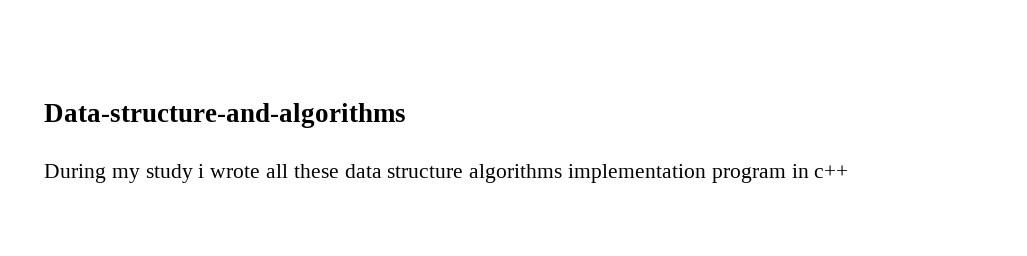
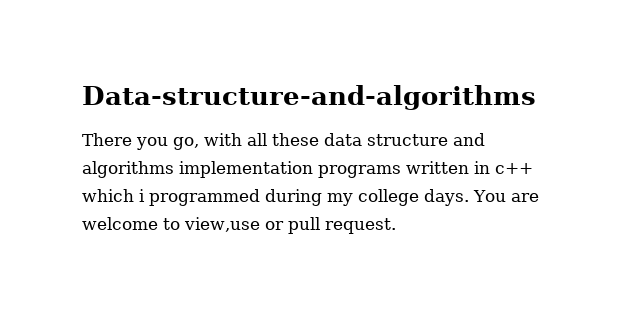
[44,164,261,183] During my study i wrote -> [82,133,242,150] There you go, with
(464, 172) none -> [453,133,485,146] and
[711,164,849,183] program in c++ -> [318,161,533,178] [82,189,539,206] [82,217,396,234] programs written in c++ which i programmed during my college days. You are welcome to view,use or pull request.

